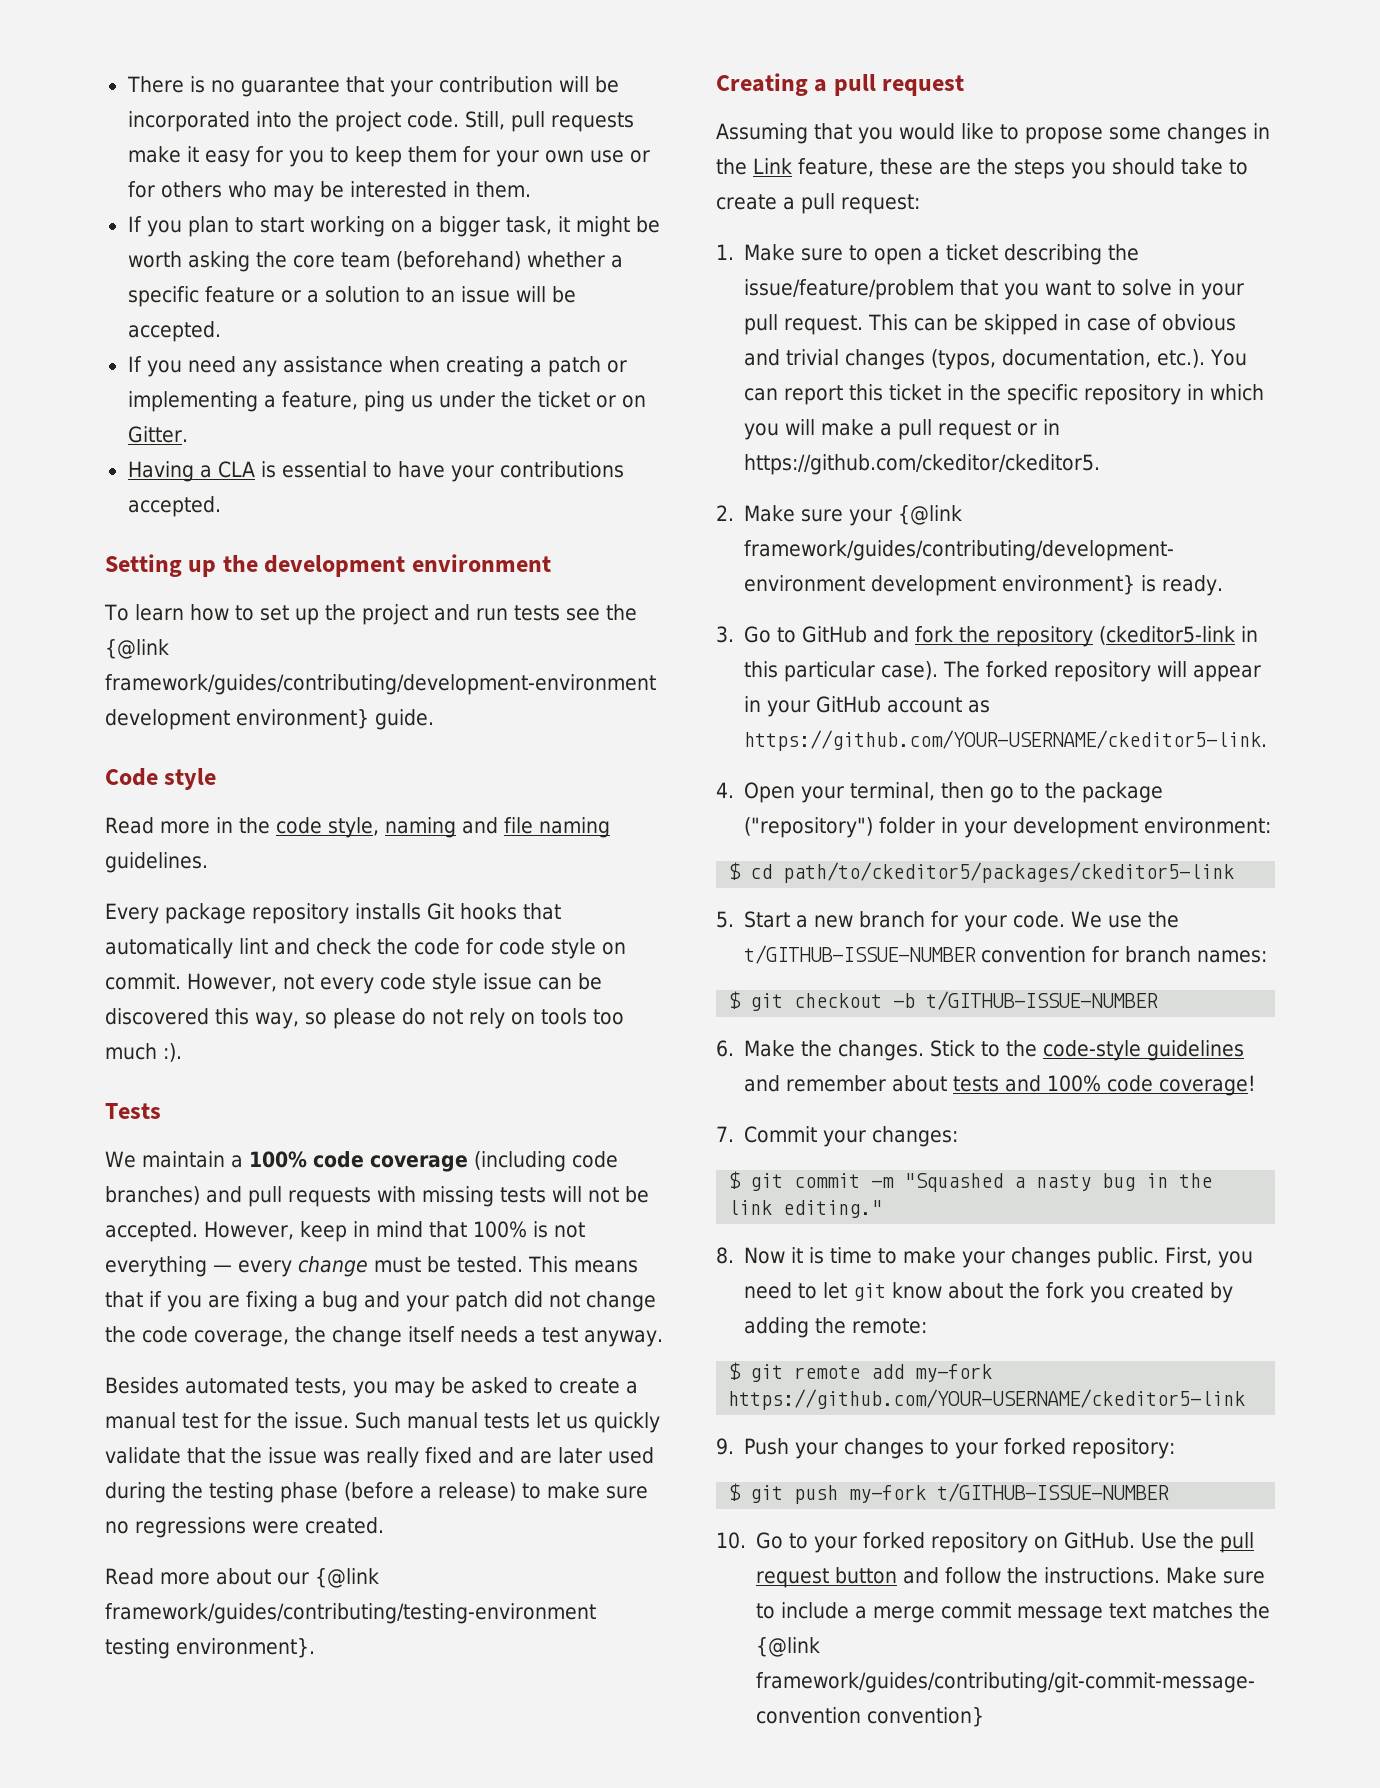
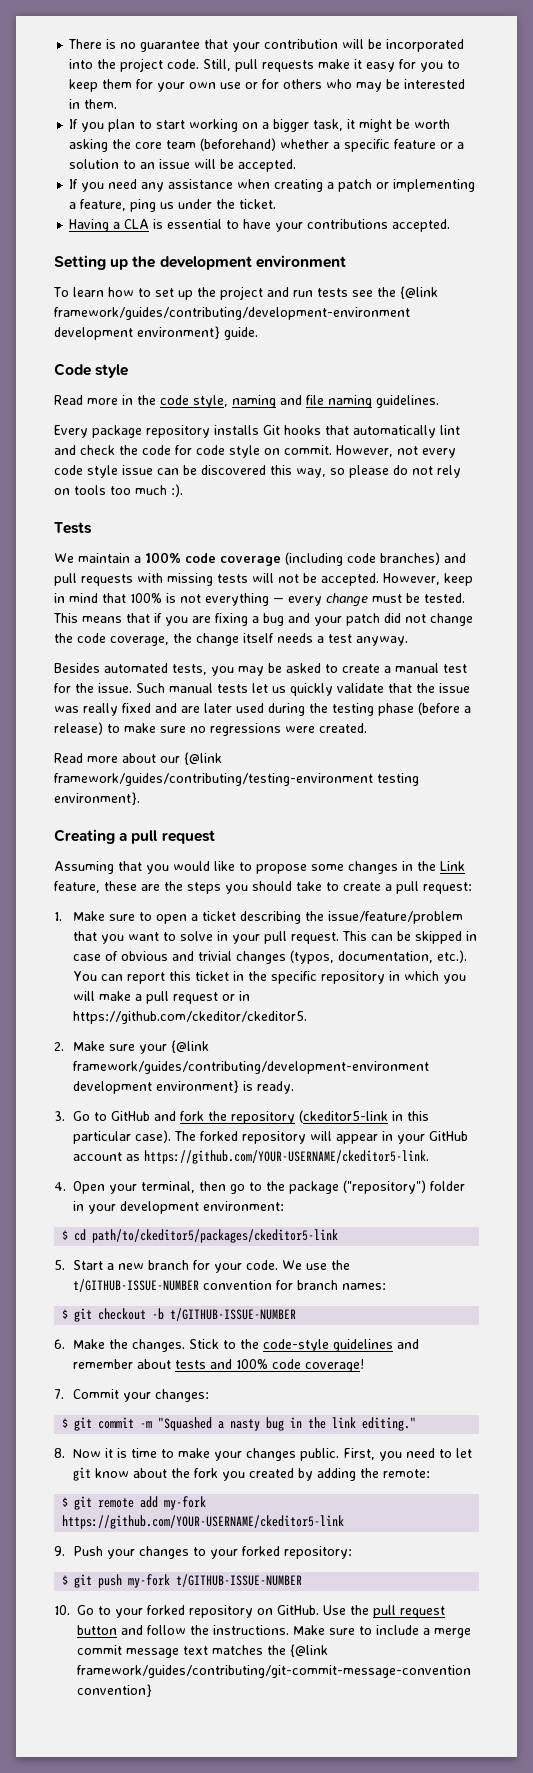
[537,391,646,408] [127,426,188,443] ticket or on Gitter. -> [239,199,277,209] ticket.

